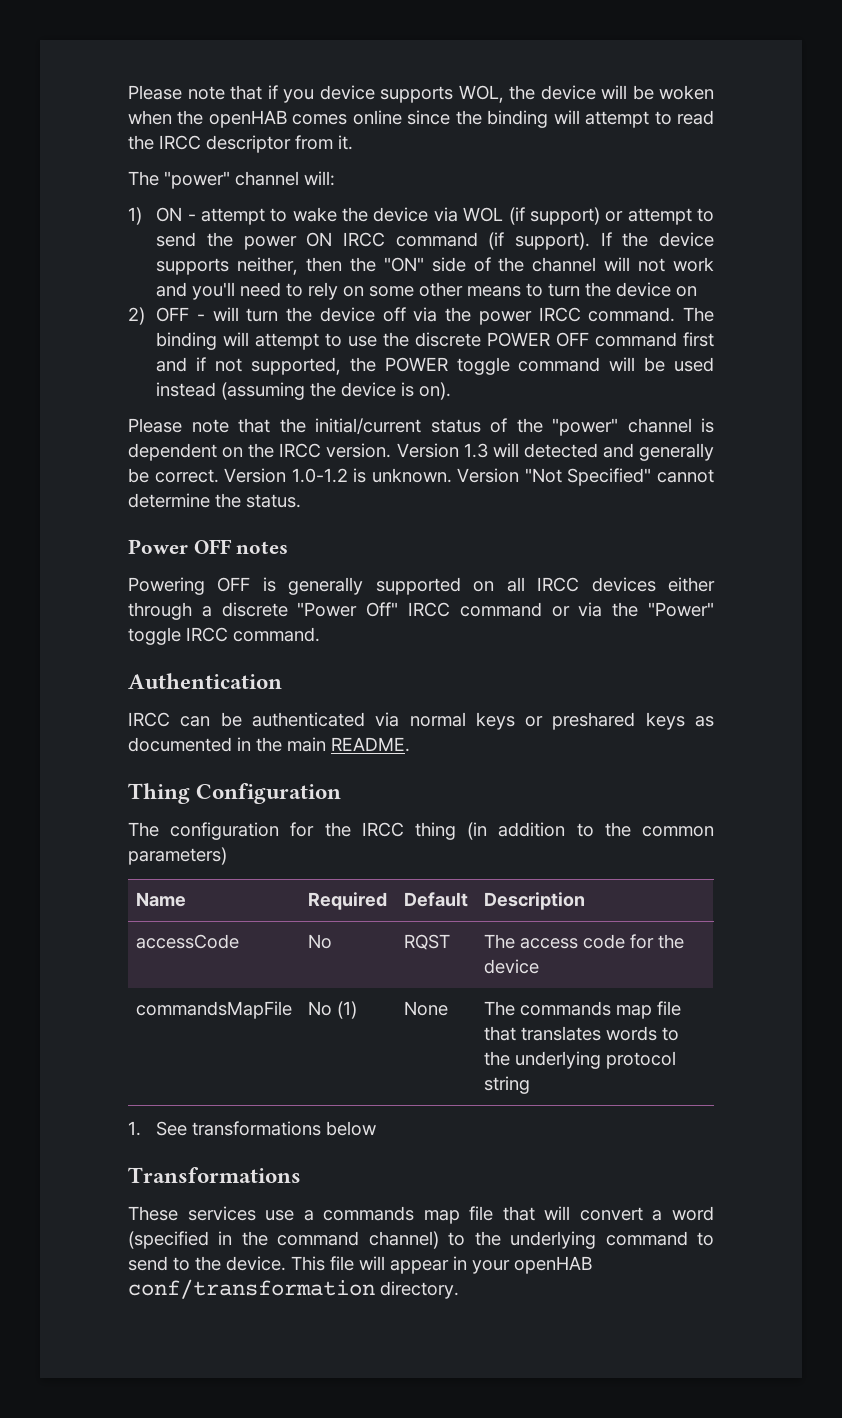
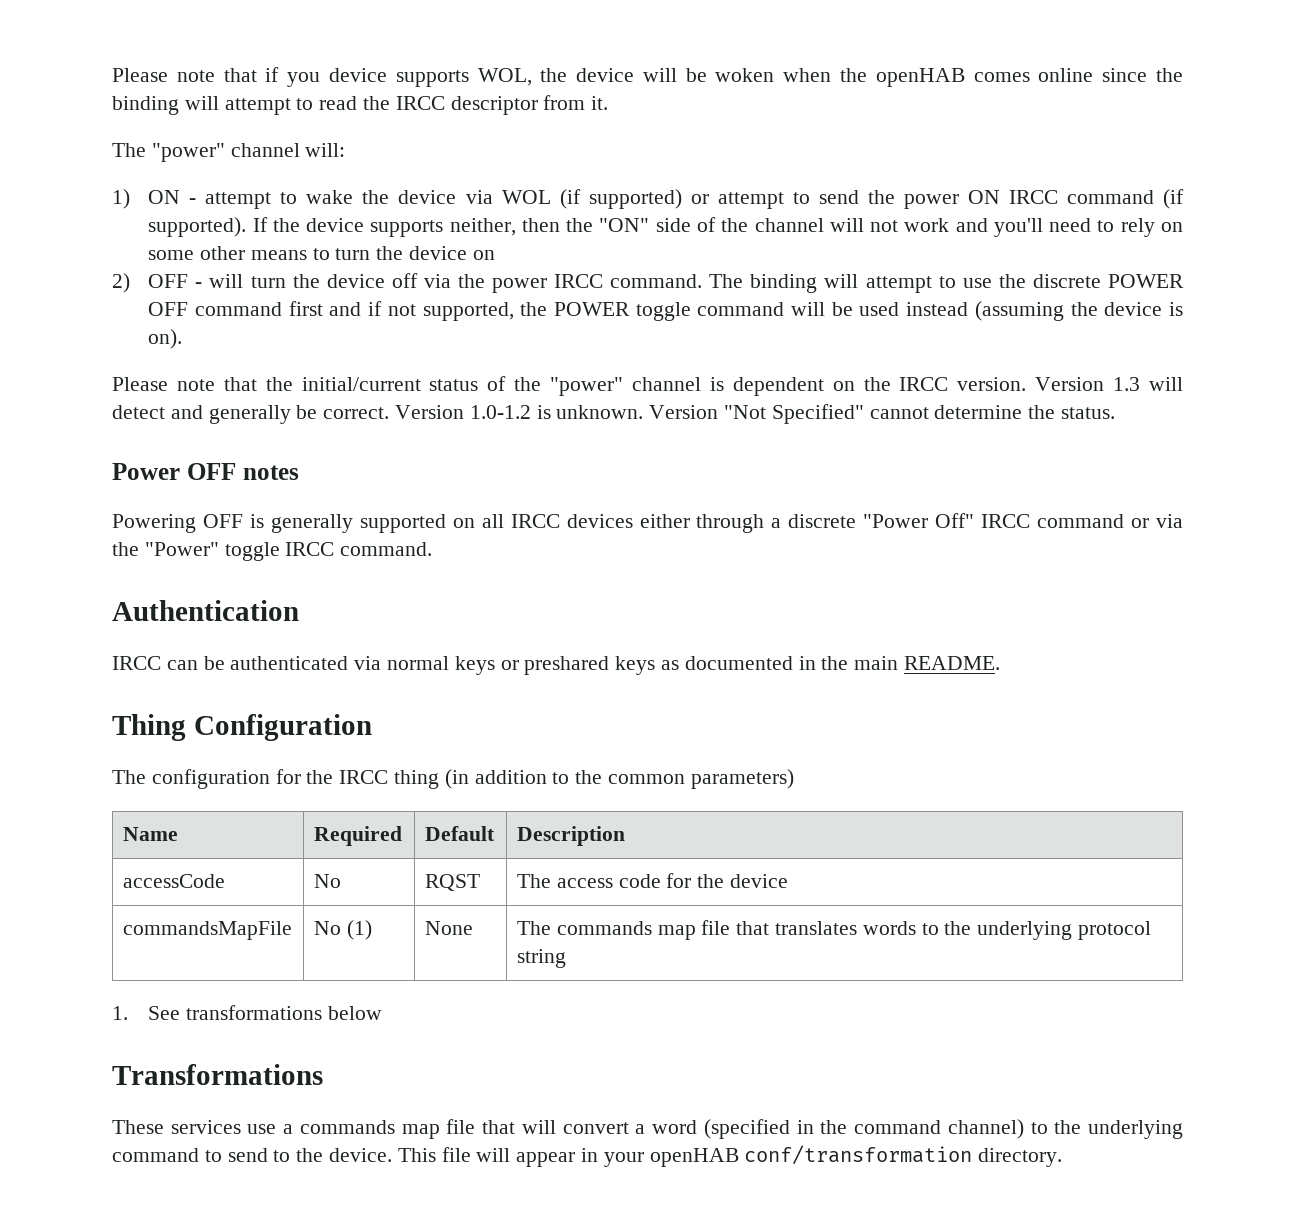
[529,207,600,225] support) -> [588,189,682,209] supported)
[514,232,590,250] support). -> [148,217,247,237] supported).
[523,443,598,458] detected -> [112,405,165,419] detect

